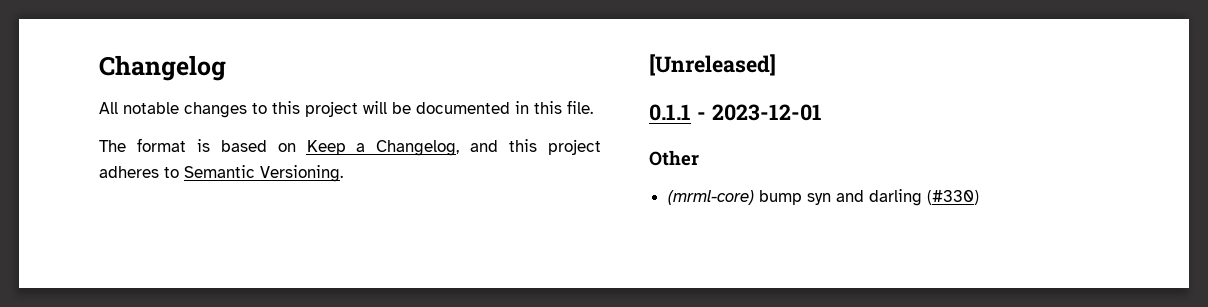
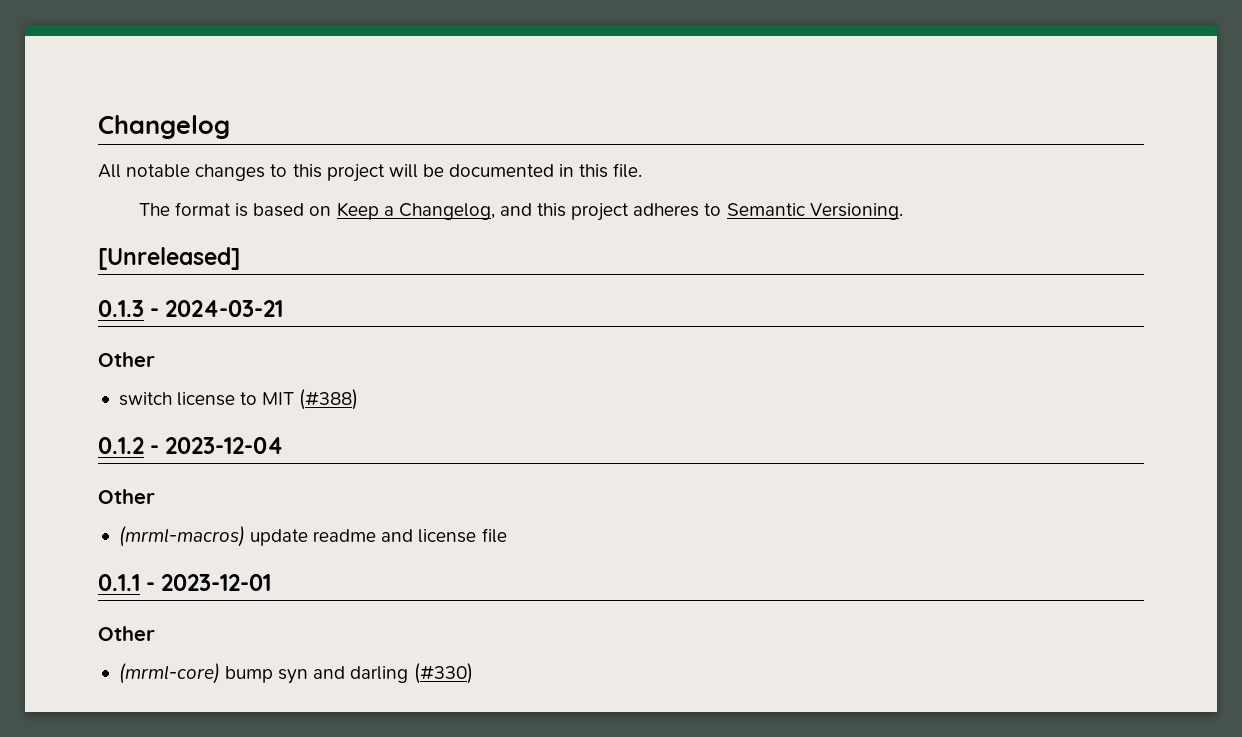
(776, 65) none -> [98,300,284,317] [98,352,155,367] [118,389,359,410] [98,437,284,454] [98,489,155,504] [118,526,507,547] // 0.1.3 - 2024-03-21 // Other // switch license to MIT (#388) // 0.1.2 - 2023-12-04 // Other // (mrml-macros) update readme and license file

